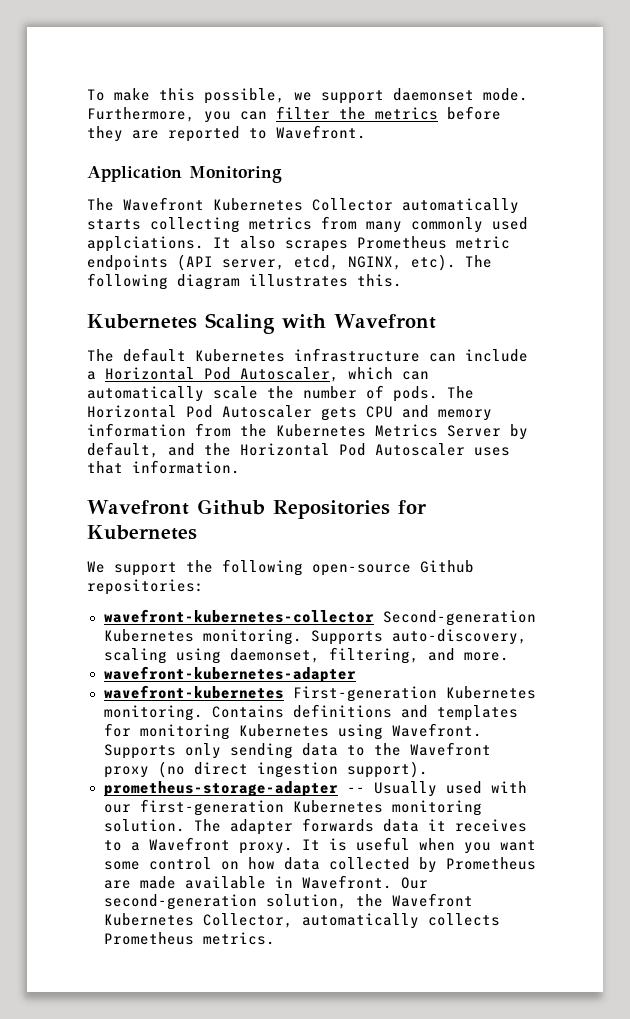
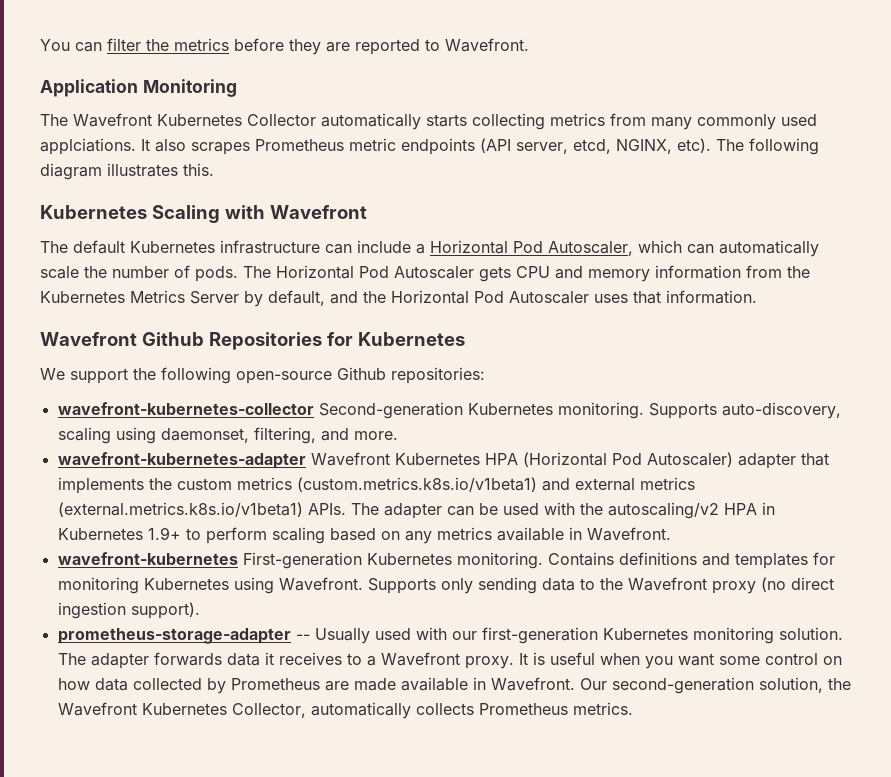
[87,88,528,104] [87,107,231,123] To make this possible, we support daemonset mode. Furthermore, you -> [40,39,70,51] You
(356, 674) none -> [310,452,829,469] [57,477,695,494] [57,502,775,519] [57,527,671,544] Wavefront Kubernetes HPA (Horizontal Pod Autoscaler) adapter that implements the custom metrics (custom.metrics.k8s.io/v1beta1) and external metrics (external.metrics.k8s.io/v1beta1) APIs. The adapter can be used with the autoscaling/v2 HPA in Kubernetes 1.9+ to perform scaling based on any metrics available in Wavefront.

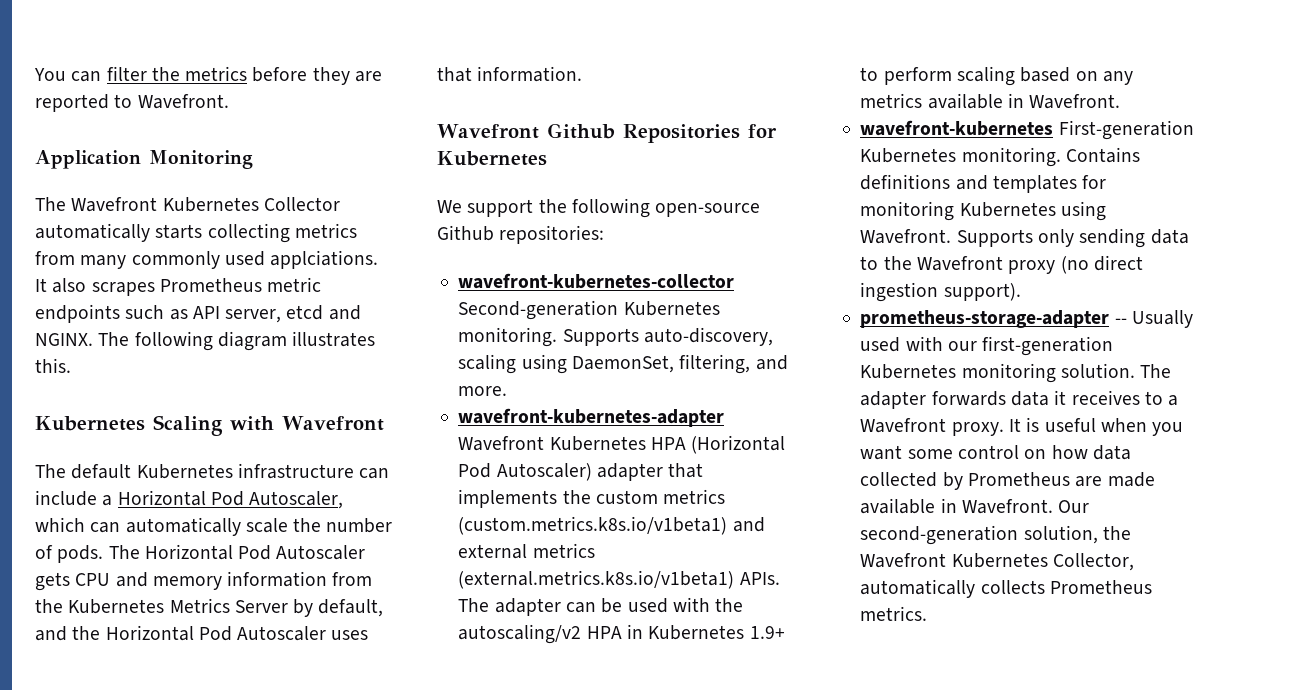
[480,138,711,154] (API server, etcd, NGINX, etc). -> [125,305,361,323] [35,333,93,346] such as API server, etcd and NGINX.
[160,428,249,443] daemonset, -> [571,355,674,373] DaemonSet,

